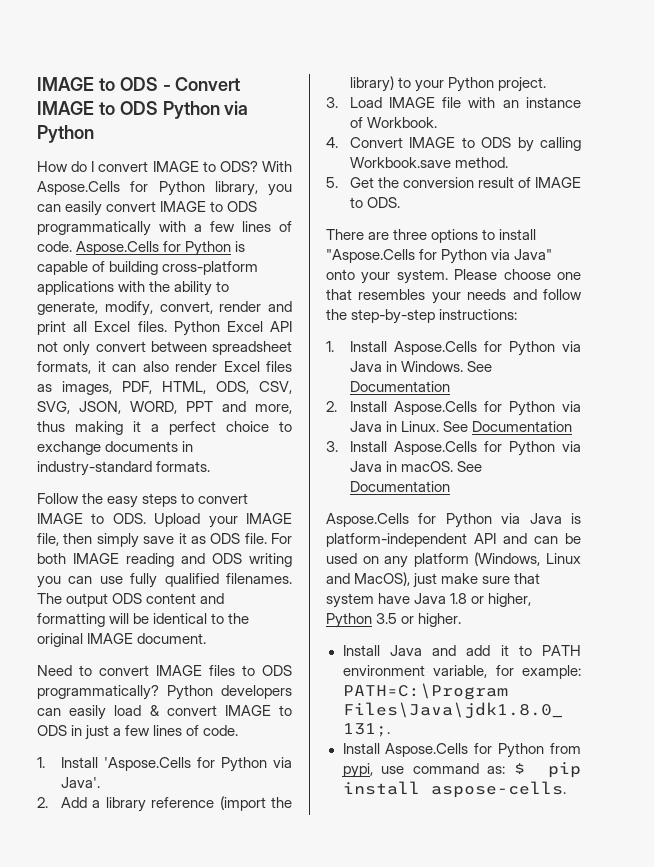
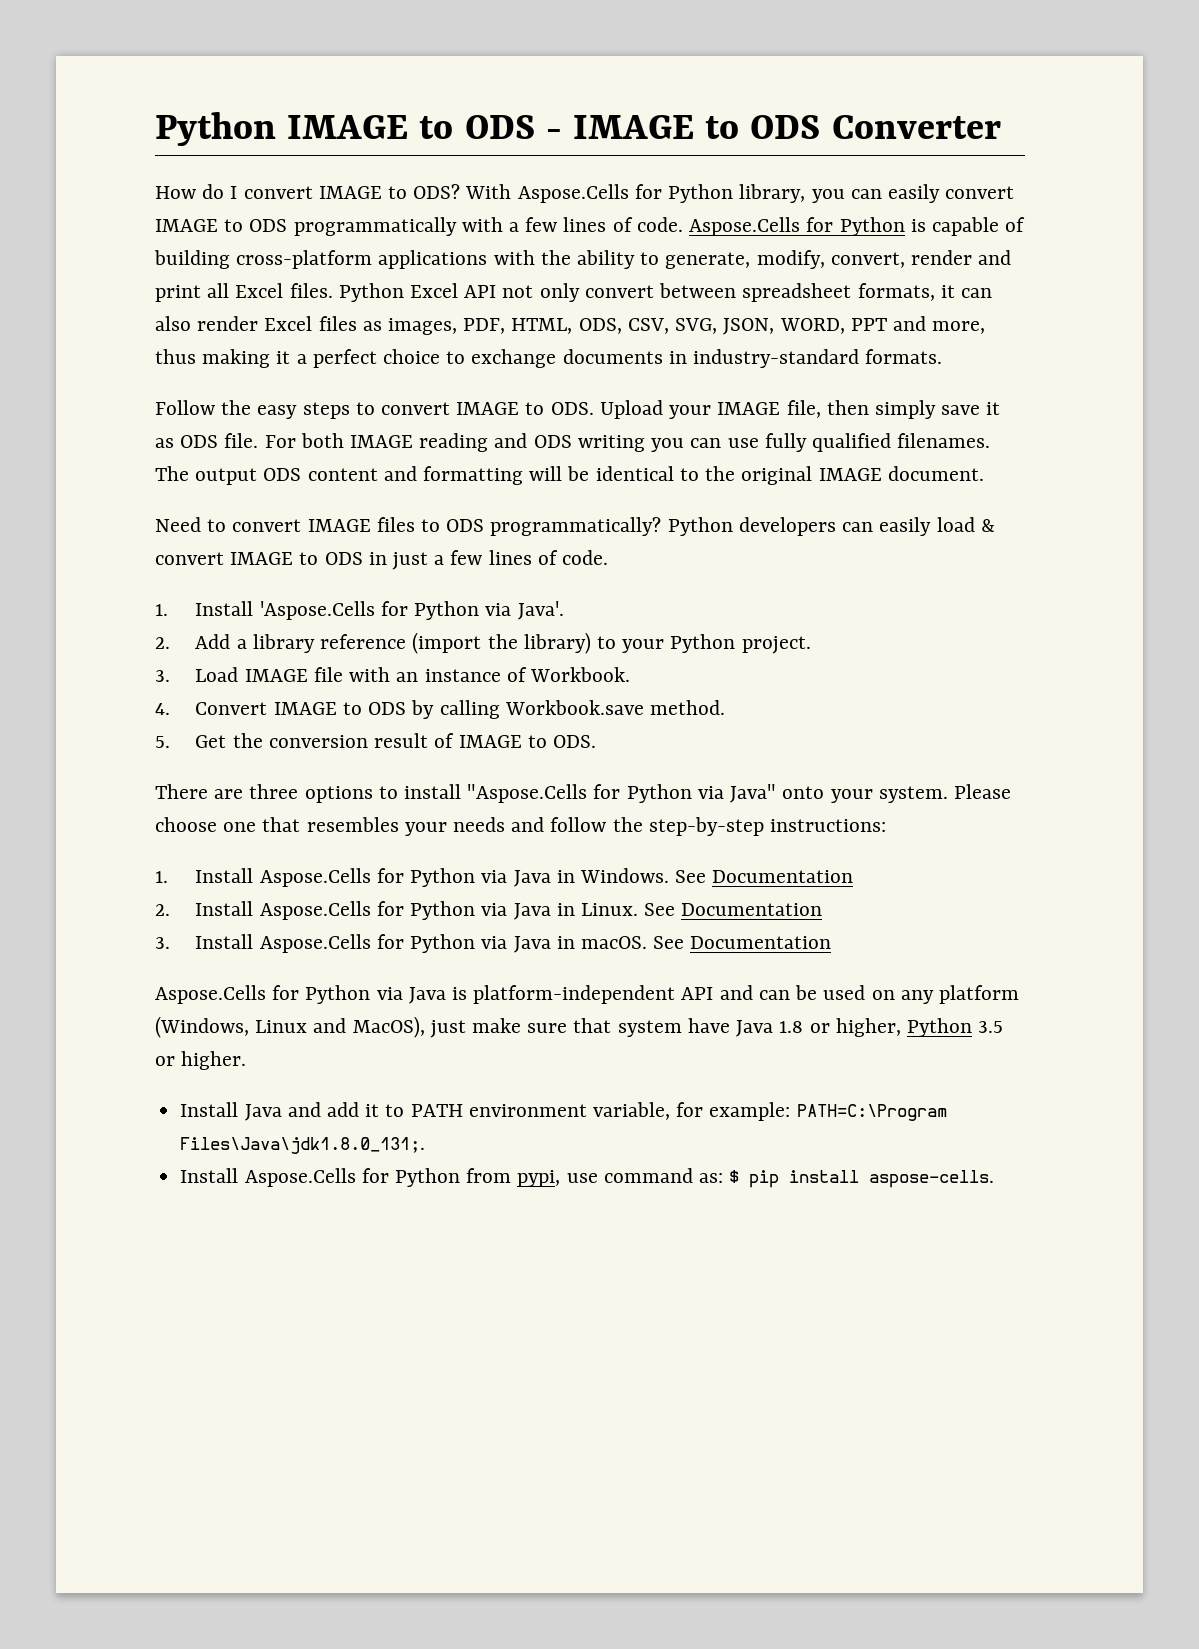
(37, 84) none -> [155,112,276,146] Python
[175,77,241,91] [37,101,249,119] [37,125,94,143] Convert IMAGE to ODS Python via Python -> [573,115,1001,139] IMAGE to ODS Converter

